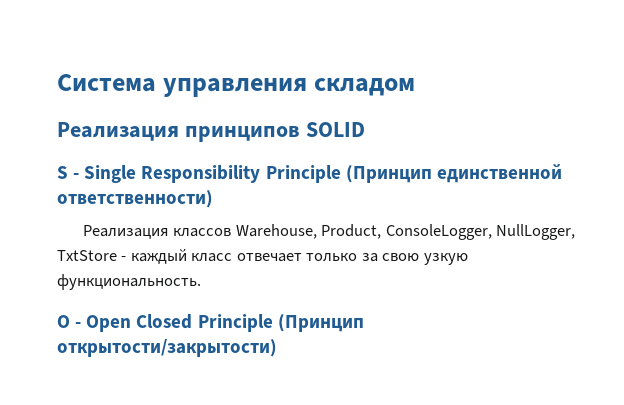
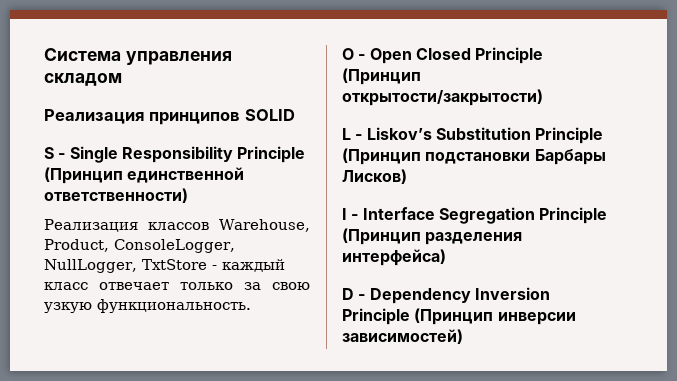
(277, 348) none -> [342,127,604,144] [342,148,606,165] [342,169,407,184] [342,207,608,224] [342,228,523,245] [342,249,446,266] [342,287,550,304] [342,308,576,325] [342,329,463,344] // L - Liskov’s Substitution Principle (Принцип подстановки Барбары Лисков) // I - Interface Segregation Principle (Принцип разделения интерфейса) // D - Dependency Inversion Principle (Принцип инверсии зависимостей)

